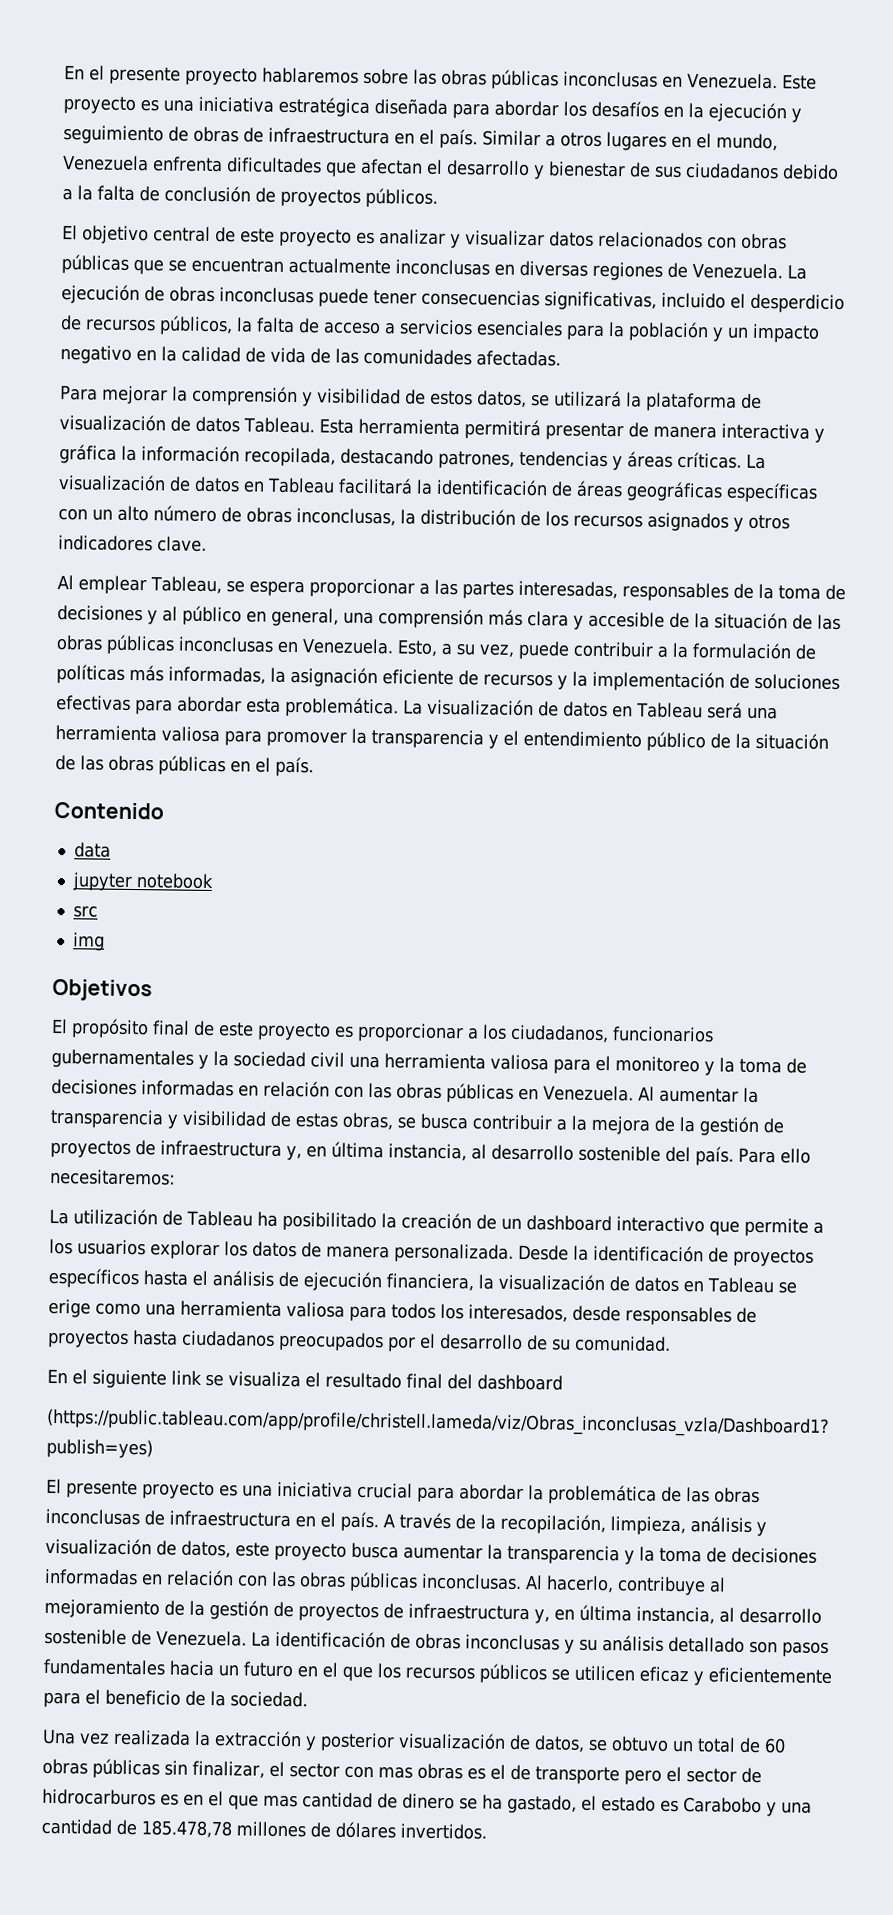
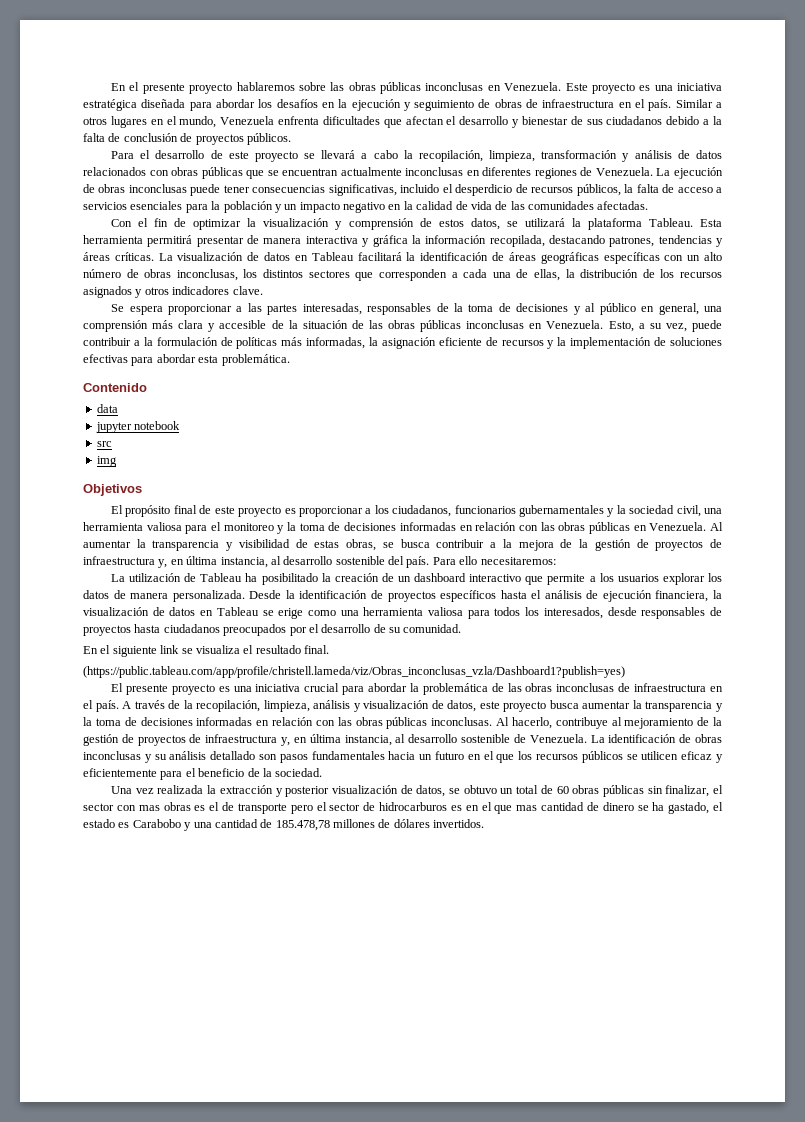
[62,225,545,249] El objetivo central de este proyecto es analizar y visualizar -> [111,150,690,162] Para el desarrollo de este proyecto se llevará a cabo la recopilación, limpieza, transformación y análisis de
[519,260,588,277] diversas -> [482,167,532,176] diferentes
[60,385,401,407] Para mejorar la comprensión y visibilidad -> [111,218,414,230] Con el fin de optimizar la visualización y comprensión
[740,393,762,409] [59,414,240,433] de visualización de datos -> (642, 224) none
(396, 517) none -> [243,269,560,281] los distintos sectores que corresponden a cada una de ellas,
[57,575,245,595] Al emplear Tableau, se -> [111,304,125,312] Se
[403,698,778,720] [55,725,829,752] [55,755,314,777] La visualización de datos en Tableau será una herramienta valiosa para promover la transparencia y el entendimiento público de la situación de las obras públicas en el país. -> (290, 360) none
[310,1052,345,1068] civil -> [676,505,701,517] civil,
[406,1373,563,1391] final del dashboard -> [304,645,329,654] final.

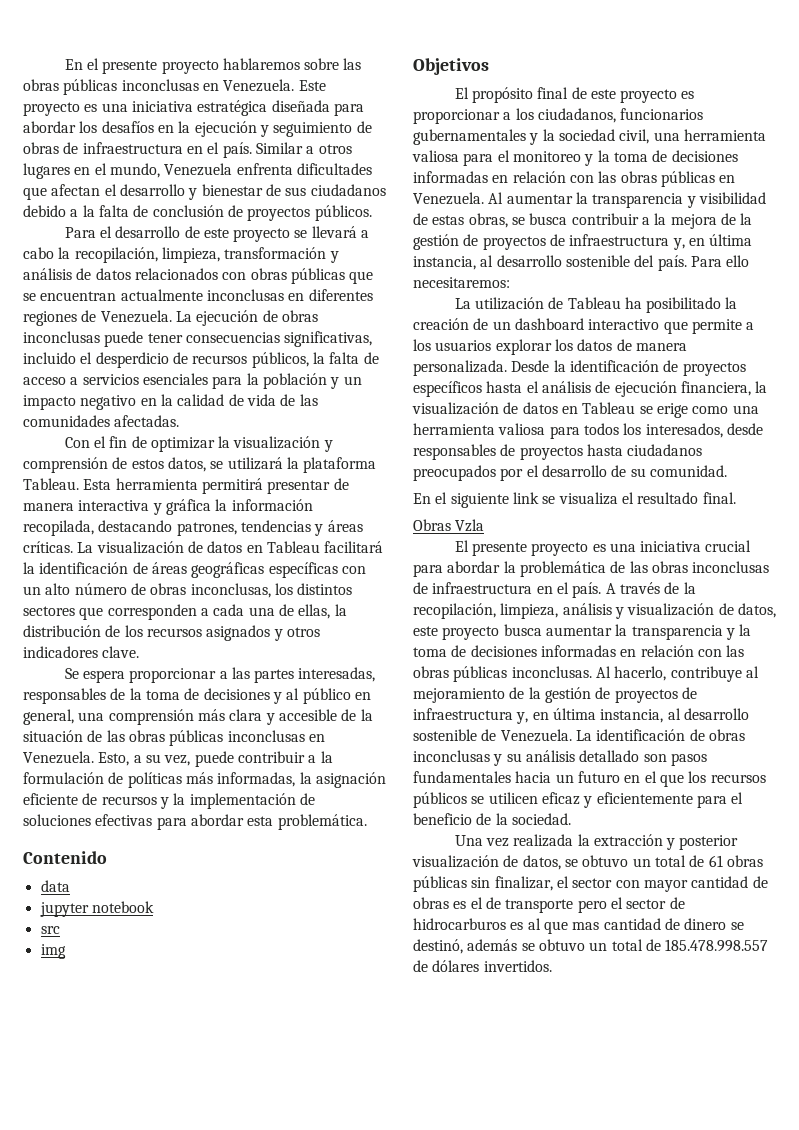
[83,666,625,678] (https://public.tableau.com/app/profile/christell.lameda/viz/Obras_inconclusas_vzla/Dashboard1?publish=yes) -> [413,519,485,532] Obras Vzla
[556,786,569,794] 60 -> [708,855,723,867] 61
[138,805,160,811] mas -> [643,876,768,892] mayor cantidad de
[465,802,492,811] en el -> [527,918,541,930] al
[652,802,724,814] [83,819,375,831] ha gastado, el estado es Carabobo y una cantidad de 185.478,78 millones -> [413,939,769,954] destinó, además se obtuvo un total de 185.478.998.557

